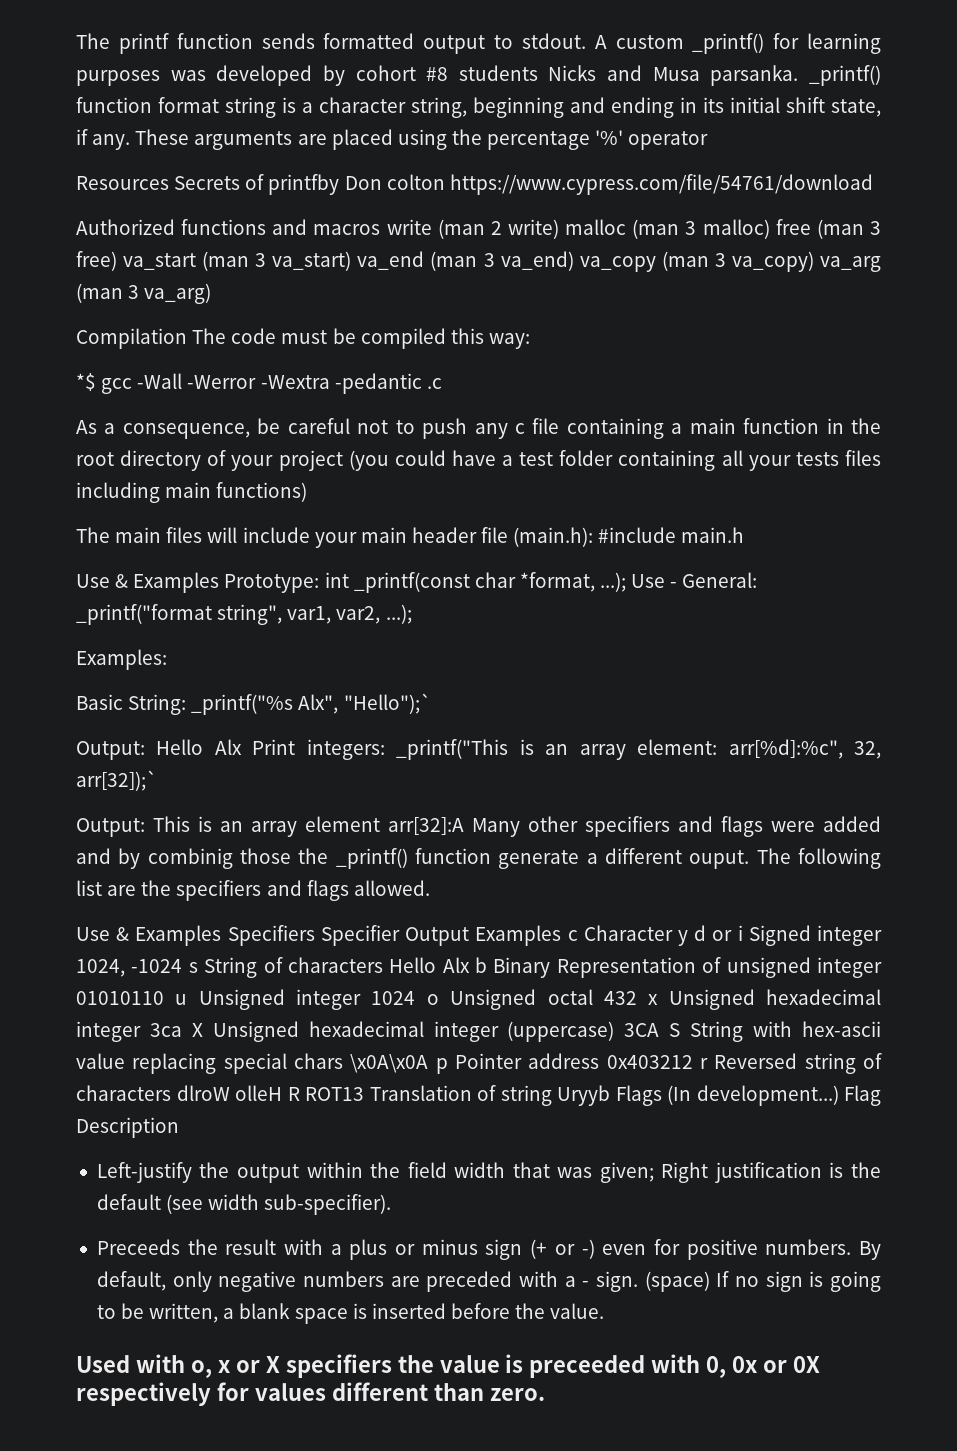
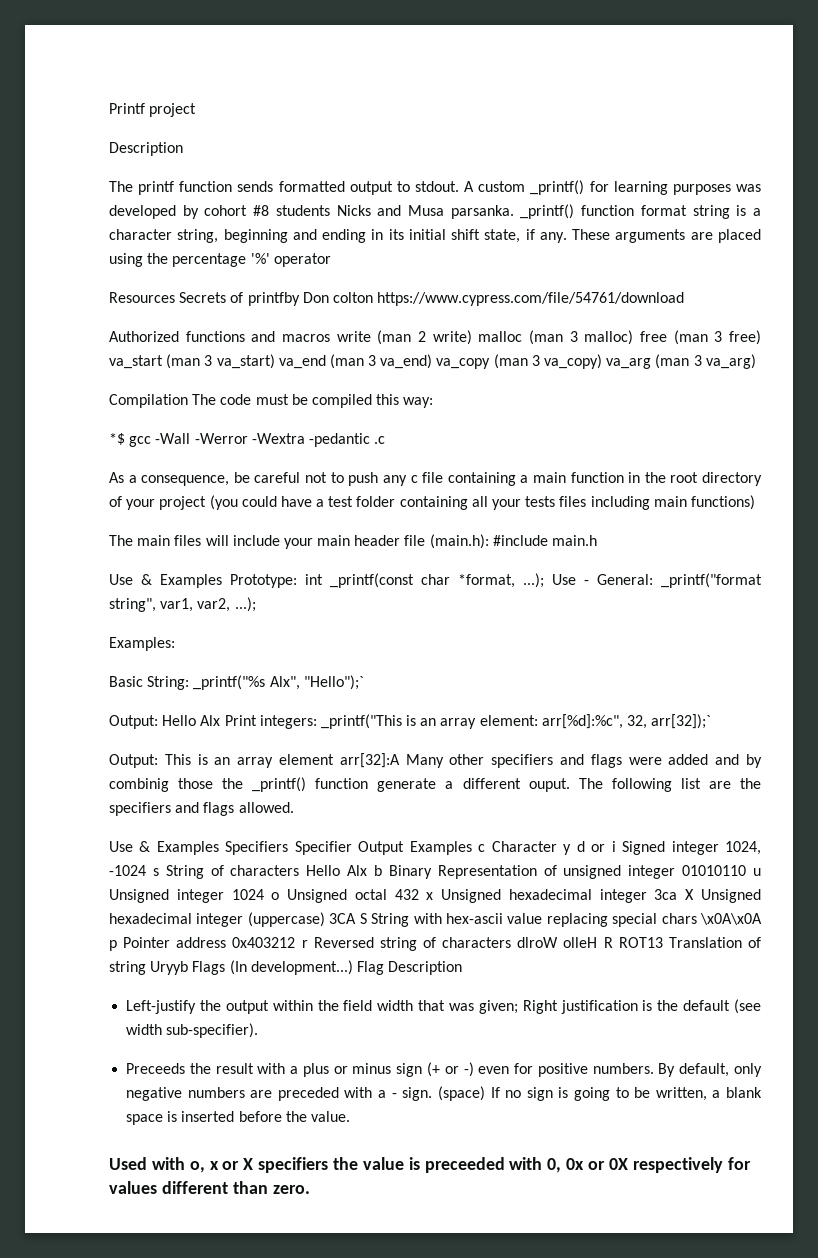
(76, 41) none -> [109,103,197,117] [109,142,183,156] Printf project // Description //

